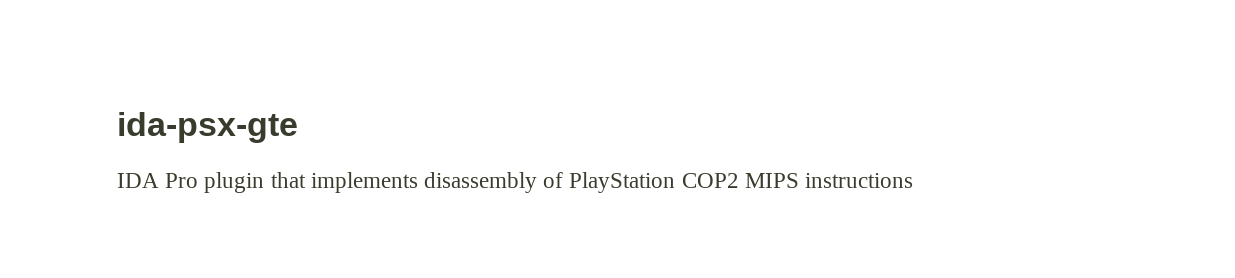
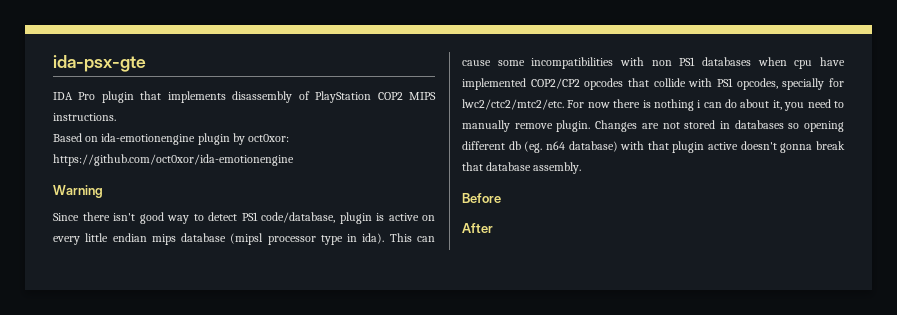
[805,173,914,188] instructions -> [53,113,116,121] [53,133,290,145] [53,154,294,166] [53,185,103,198] [53,212,435,224] [53,233,435,245] [462,57,845,69] [462,78,844,90] [462,99,844,111] [462,120,844,132] [462,141,845,153] [462,162,582,174] [462,193,501,203] [462,223,493,233] instructions. // Based on ida-emotionengine plugin by oct0xor: https://github.com/oct0xor/ida-emotionengine // Warning // Since there isn't good way to detect PS1 code/database, plugin is active on every little endian mips database (mipsl processor type in ida). This can cause some incompatibilities with non PS1 databases when cpu have implemented COP2/CP2 opcodes that collide with PS1 opcodes, specially for lwc2/ctc2/mtc2/etc. For now there is nothing i can do about it, you need to manually remove plugin. Changes are not stored in databases so opening different db (eg. n64 database) with that plugin active doesn't gonna break that database assembly. // Before // After

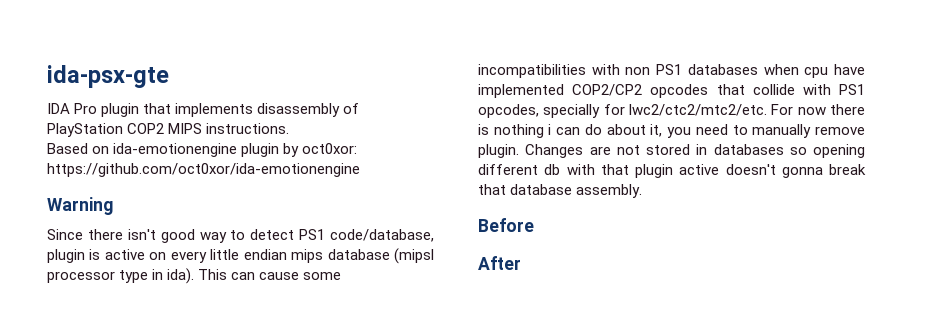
[524,141,618,153] (eg. n64 database) -> (561, 169) none

